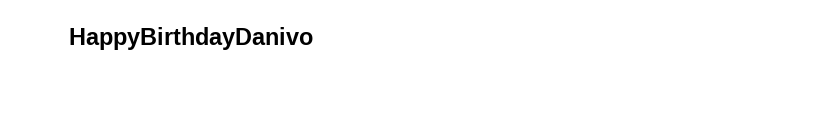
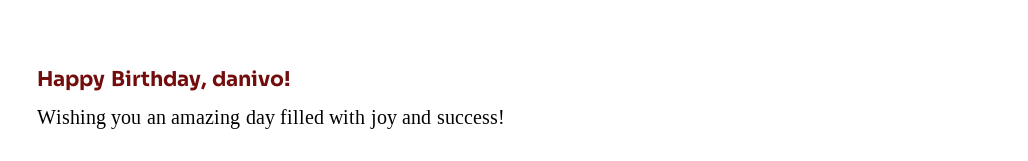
[69,27,313,50] HappyBirthdayDanivo -> [37,70,292,91] [37,109,505,129] Happy Birthday, danivo! // Wishing you an amazing day filled with joy and success!

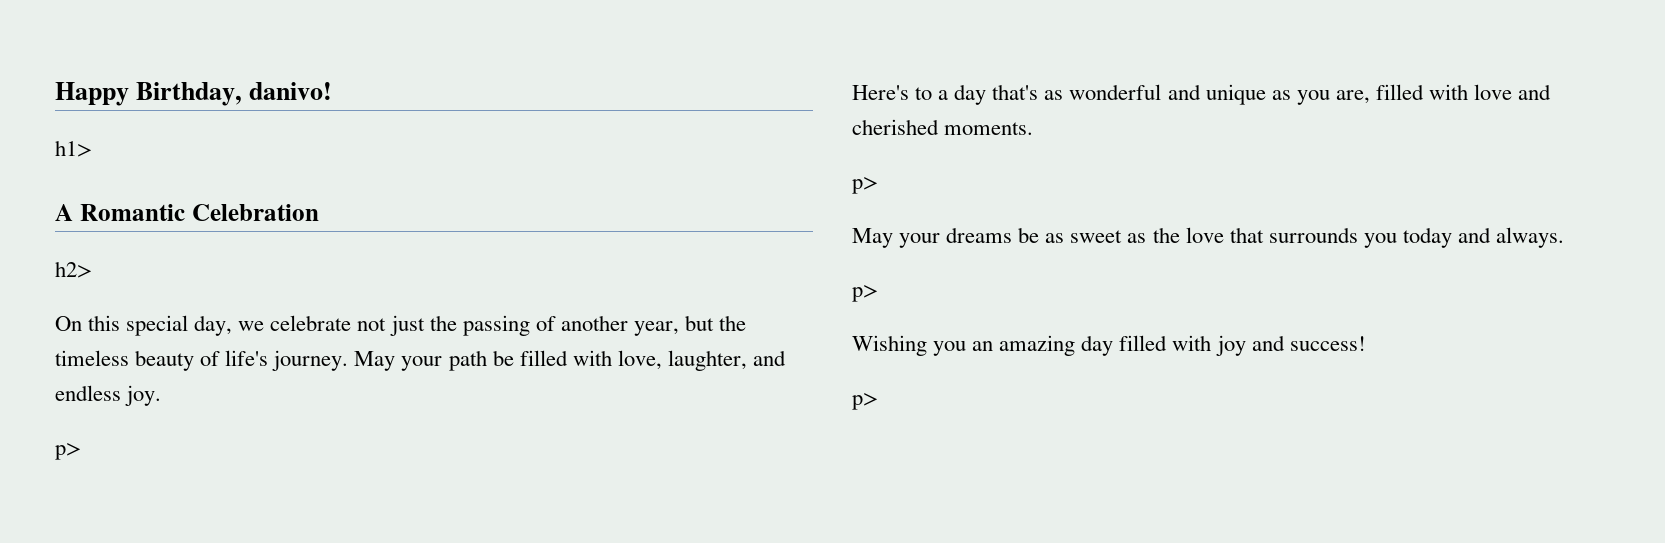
(292, 78) none -> [55,140,92,157] [55,204,319,221] [55,261,92,278] [55,315,747,336] [55,350,786,371] [55,385,162,406] [55,442,81,460] [852,84,1552,105] [852,119,1034,135] [852,176,878,194] [852,227,1565,248] [852,284,878,302] // h1> // A Romantic Celebration // h2> // On this special day, we celebrate not just the passing of another year, but the timeless beauty of life's journey. May your path be filled with love, laughter, and endless joy. // p> // Here's to a day that's as wonderful and unique as you are, filled with love and cherished moments. // p> // May your dreams be as sweet as the love that surrounds you today and always. // p>
(505, 117) none -> [852,392,878,410] // p>

